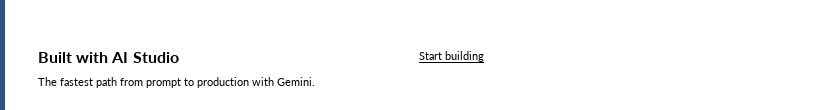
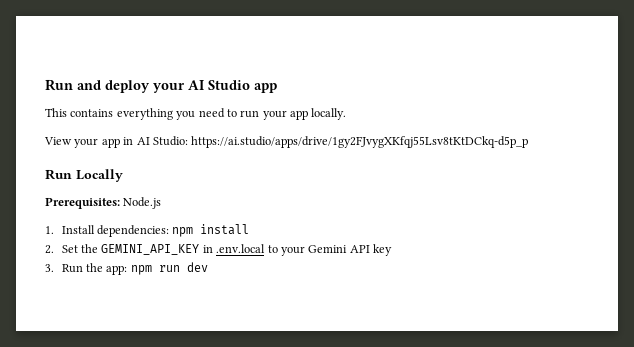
[38,52,179,63] [38,77,315,88] [419,51,484,62] Built with AI Studio // The fastest path from prompt to production with Gemini. // Start building -> [45,79,277,93] [45,108,347,120] [44,136,529,148] [45,169,123,182] [45,197,162,209] [45,224,250,237] [45,244,393,256] [45,262,208,275] Run and deploy your AI Studio app // This contains everything you need to run your app locally. // View your app in AI Studio: https://ai.studio/apps/drive/1gy2FJvygXKfqj55Lsv8tKtDCkq-d5p_p // Run Locally // Prerequisites: Node.js // 1. Install dependencies: npm install // 2. Set the GEMINI_API_KEY in .env.local to your Gemini API key // 3. Run the app: npm run dev

